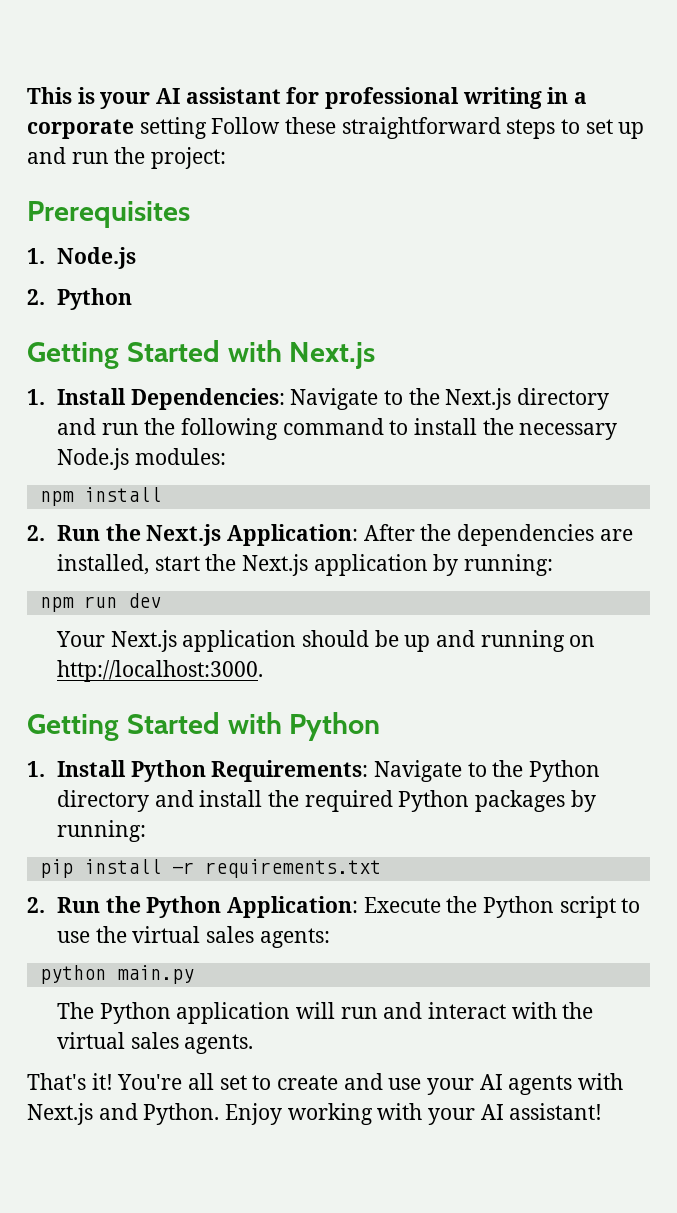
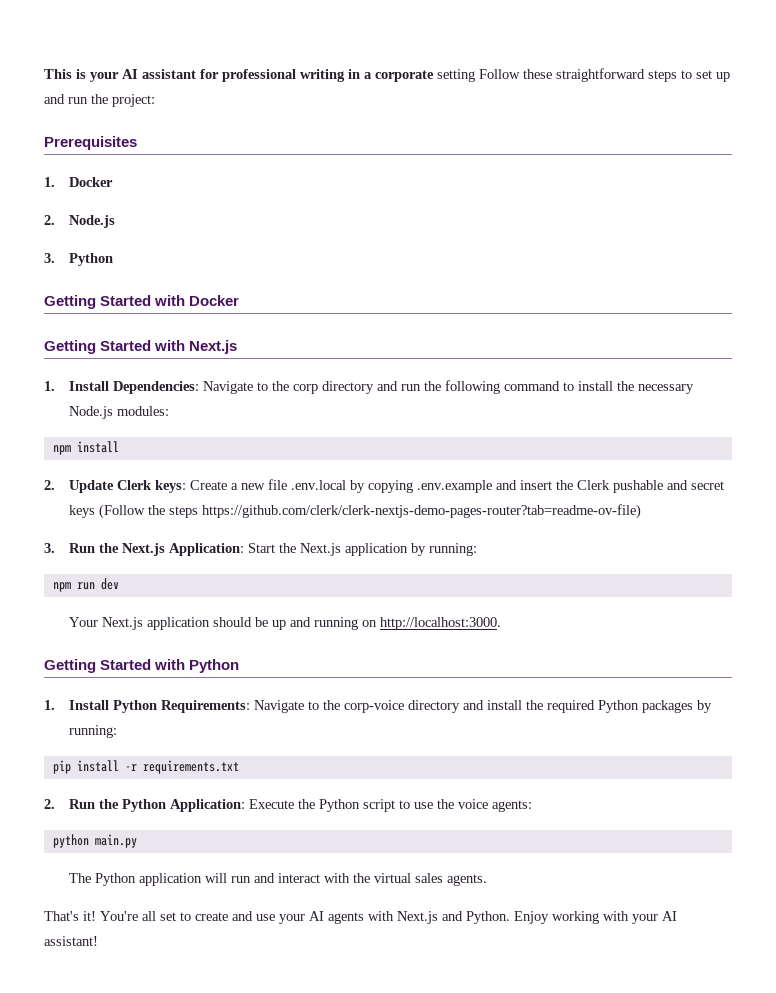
(45, 256) none -> [69,177,114,187] [44,215,55,225] Docker // 2.
[27,288,133,310] 2. Python -> [44,253,114,266] [44,295,240,309] 3. Python // Getting Started with Docker
[445,388,512,410] Next.js -> [293,384,319,394] corp
[57,524,633,546] [57,554,200,575] Run the Next.js Application: After the dependencies are installed, start -> [69,479,725,493] [69,504,642,519] [44,543,276,556] Update Clerk keys: Create a new file .env.local by copying .env.example and insert the Clerk pushable and secret keys (Follow the steps https://github.com/clerk/clerk-nextjs-demo-pages-router?tab=readme-ov-file) // 3. Run the Next.js Application: Start
[529,760,601,782] Python -> [344,700,405,713] corp-voice
[132,926,255,943] virtual sales -> [458,799,489,809] voice

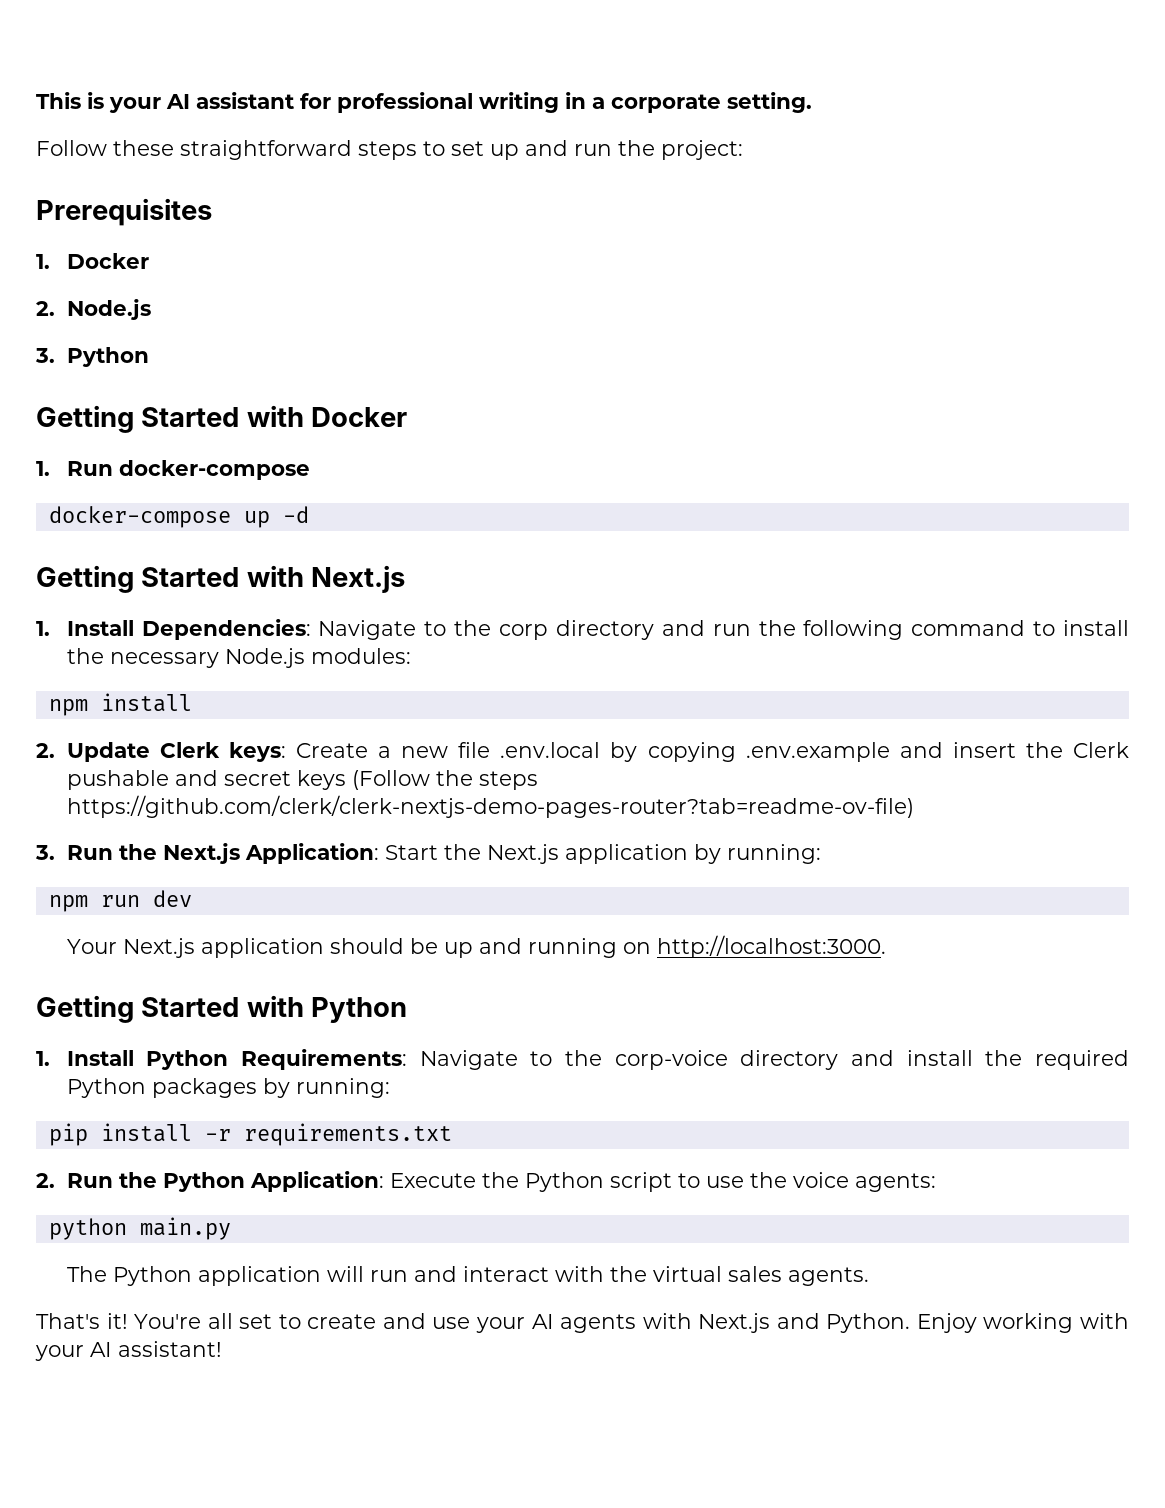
[437,69,475,82] setting -> [727,92,812,113] setting. //
(240, 300) none -> [36,460,310,480] [48,506,309,528] // 1. Run docker-compose // docker-compose up -d

